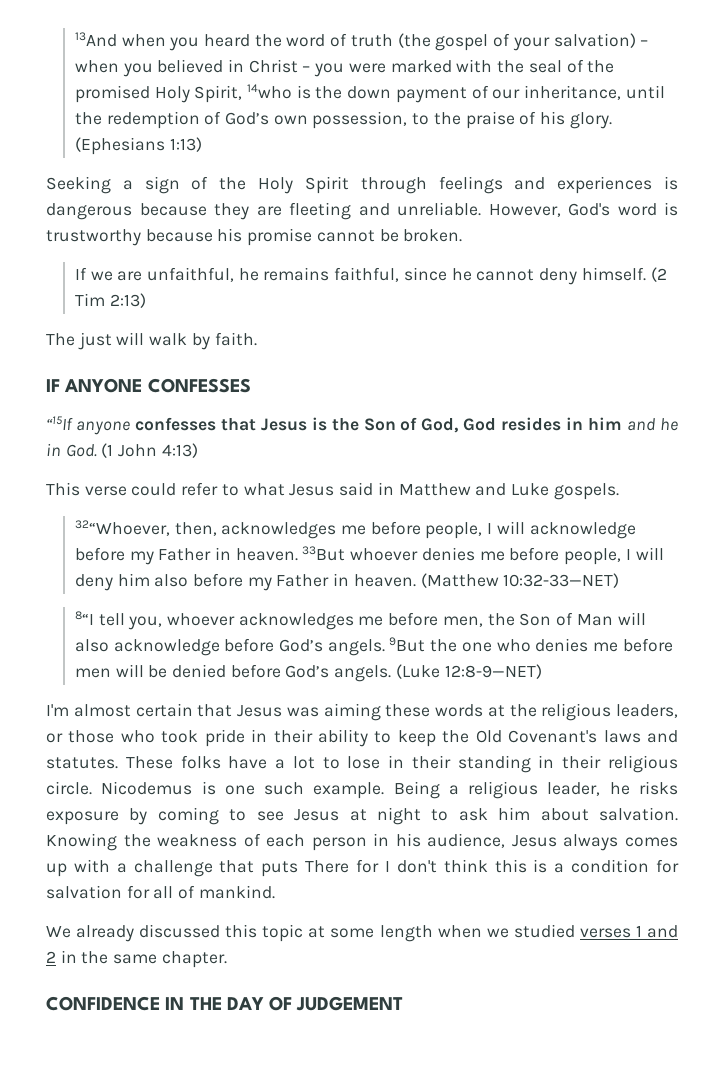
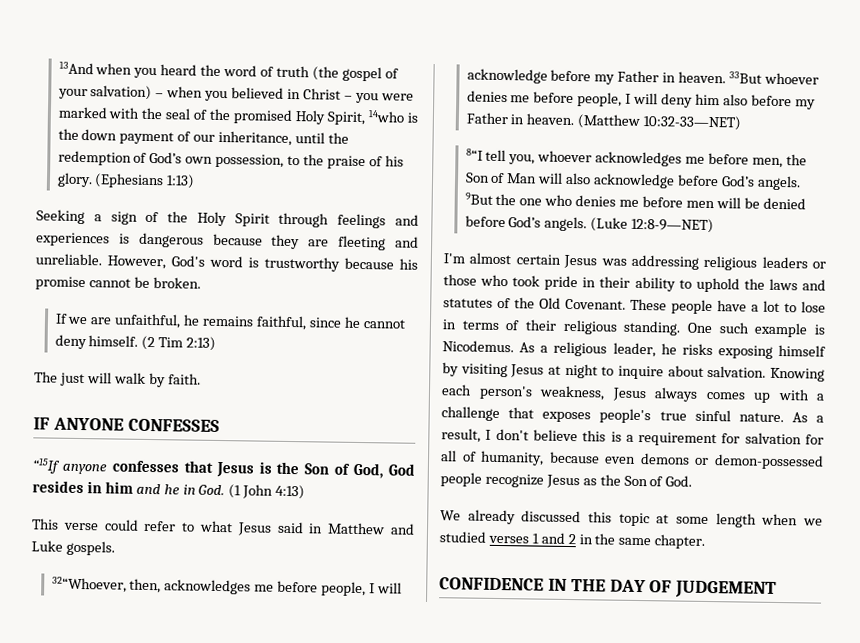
[197,704,233,717] that -> (561, 259) none
[323,703,678,721] aiming these words at the religious leaders, -> [630,254,808,271] addressing religious leaders
[397,730,679,747] [46,755,221,769] keep the Old Covenant's laws and statutes. These folks -> [695,277,826,293] [443,297,713,315] uphold the laws and statutes of the Old Covenant. These people
[411,755,678,773] [46,781,440,799] their standing in their religious circle. Nicodemus is one such example. Being -> [461,319,825,338] [442,340,536,353] terms of their religious standing. One such example is Nicodemus. As
[46,807,284,825] exposure by coming to see -> [717,344,826,359] [442,362,508,378] exposing himself by visiting
[458,807,531,821] ask him -> [618,365,664,380] inquire
[123,833,506,851] the weakness of each person in his audience, -> [441,384,605,401] each person's weakness,
[261,859,380,877] puts There for -> [542,408,824,424] [441,428,481,443] exposes people's true sinful nature. As a result,
[443,859,488,873] think -> [532,429,578,442] believe
[571,859,650,873] condition -> [638,431,718,447] requirement
[198,885,275,899] mankind. -> [480,450,824,470] [440,472,693,489] humanity, because even demons or demon-possessed people recognize Jesus as the Son of God.

